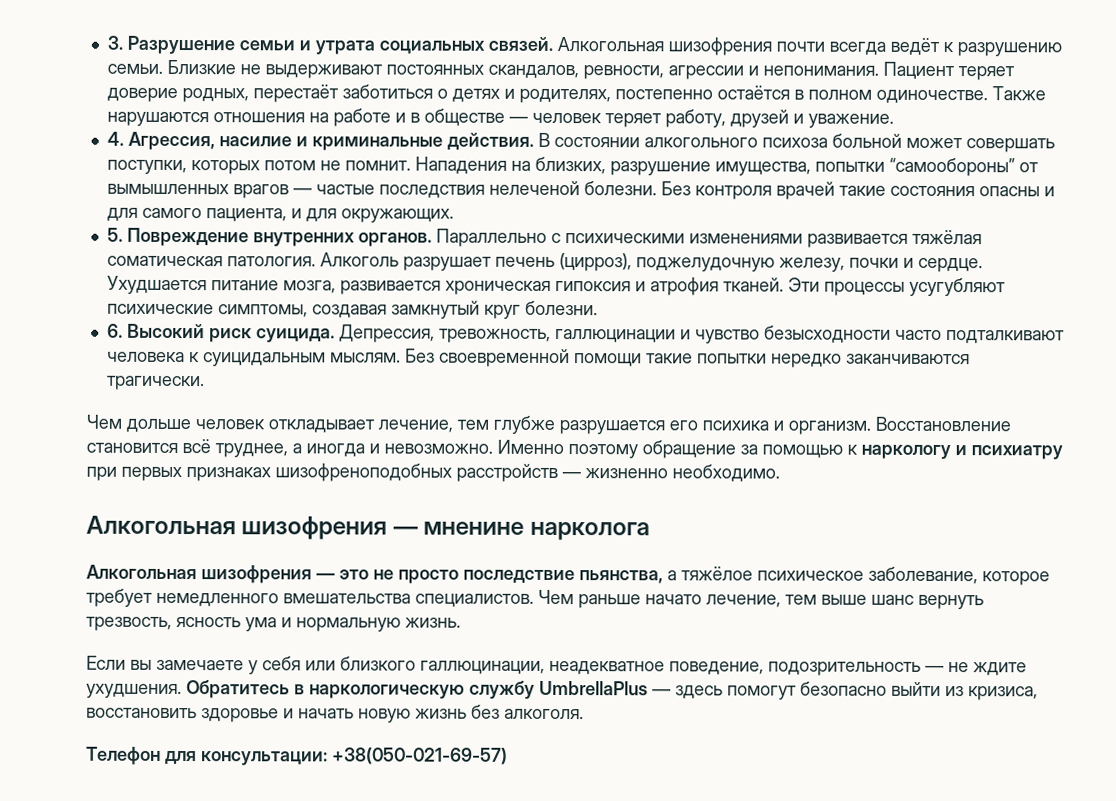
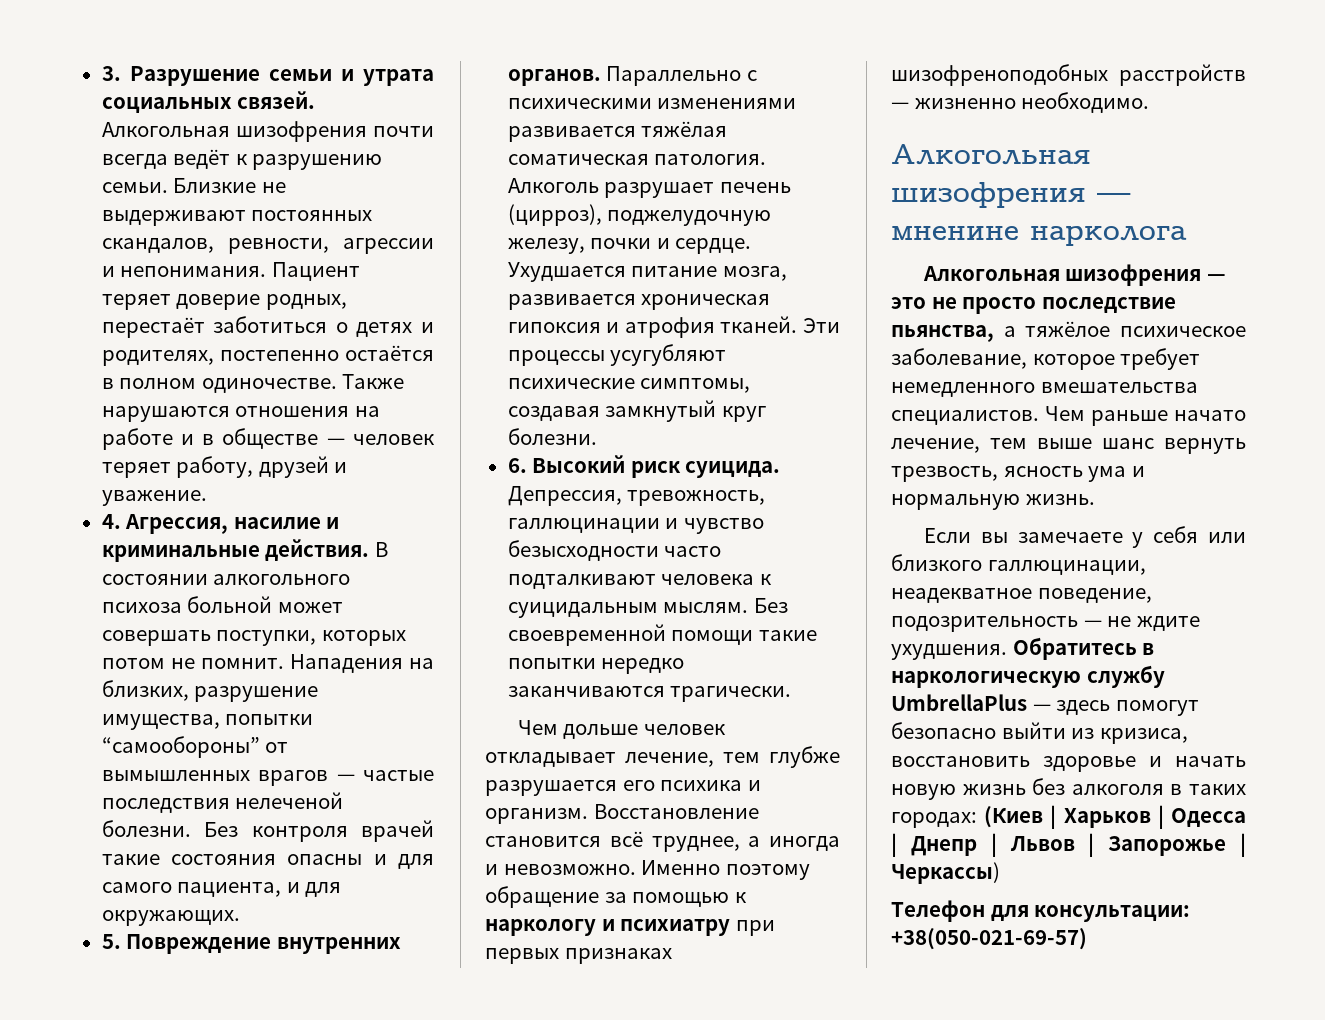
[504,708,584,720] алкоголя. -> [1071,784,1246,795] [891,805,1246,829] [891,833,1246,857] [891,862,1000,884] алкоголя в таких городах: (Киев | Харьков | Одесса | Днепр | Львов | Запорожье | Черкассы)

